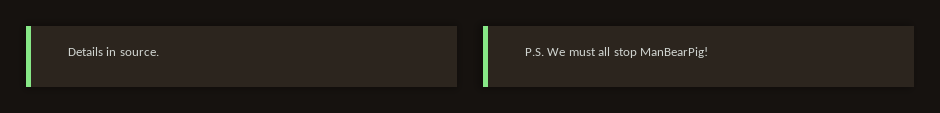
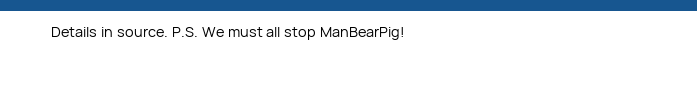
(159, 53) // -> (168, 32) none

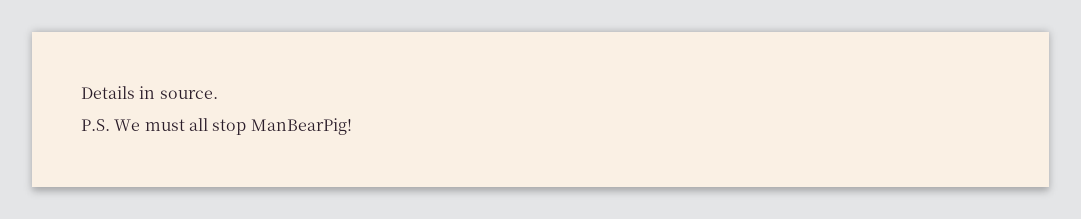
(168, 32) none -> (218, 94) //

